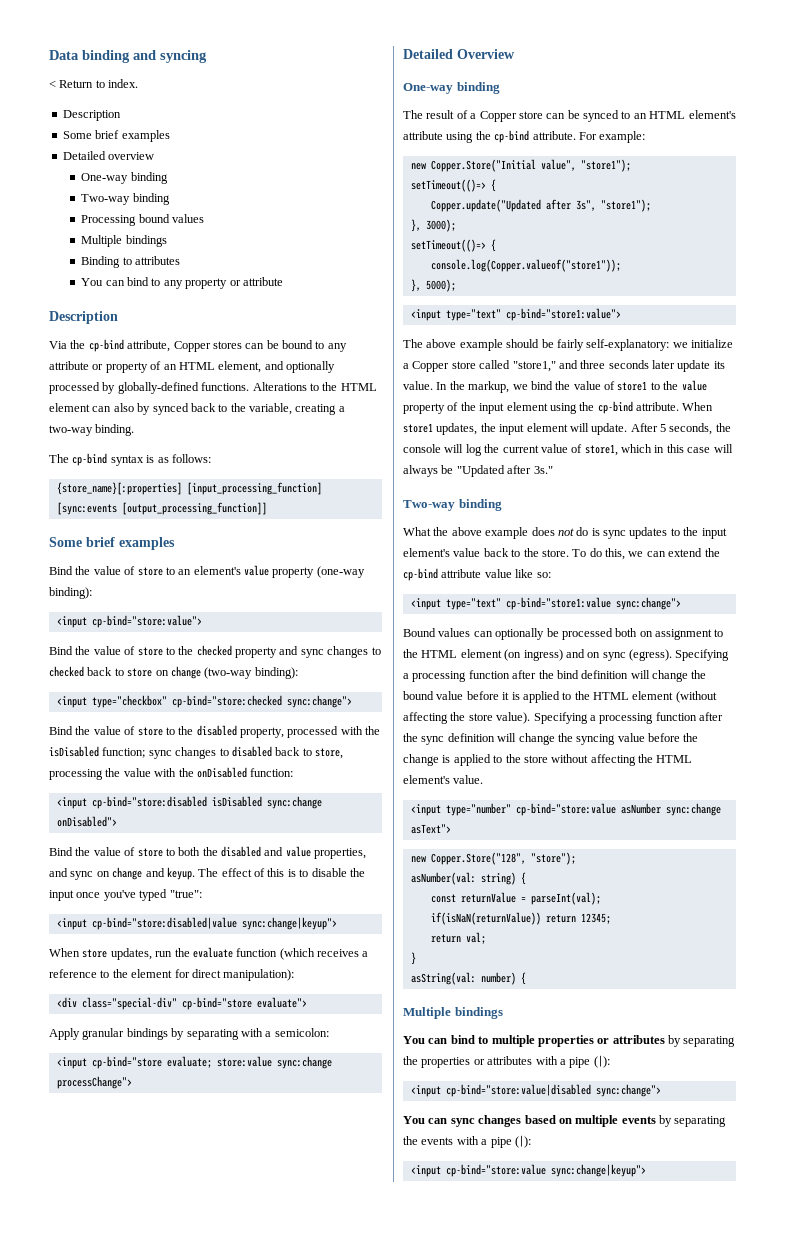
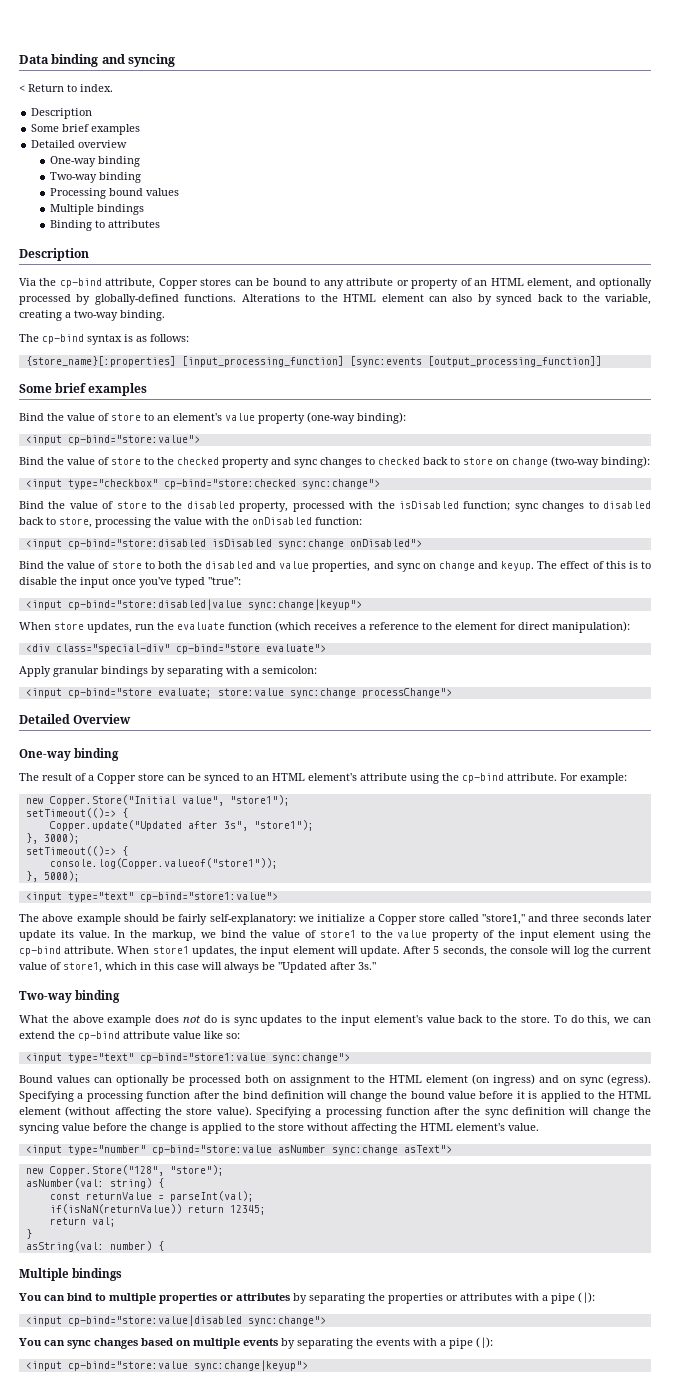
[81,277,283,289] // You can bind to any property or attribute -> (160, 224) none

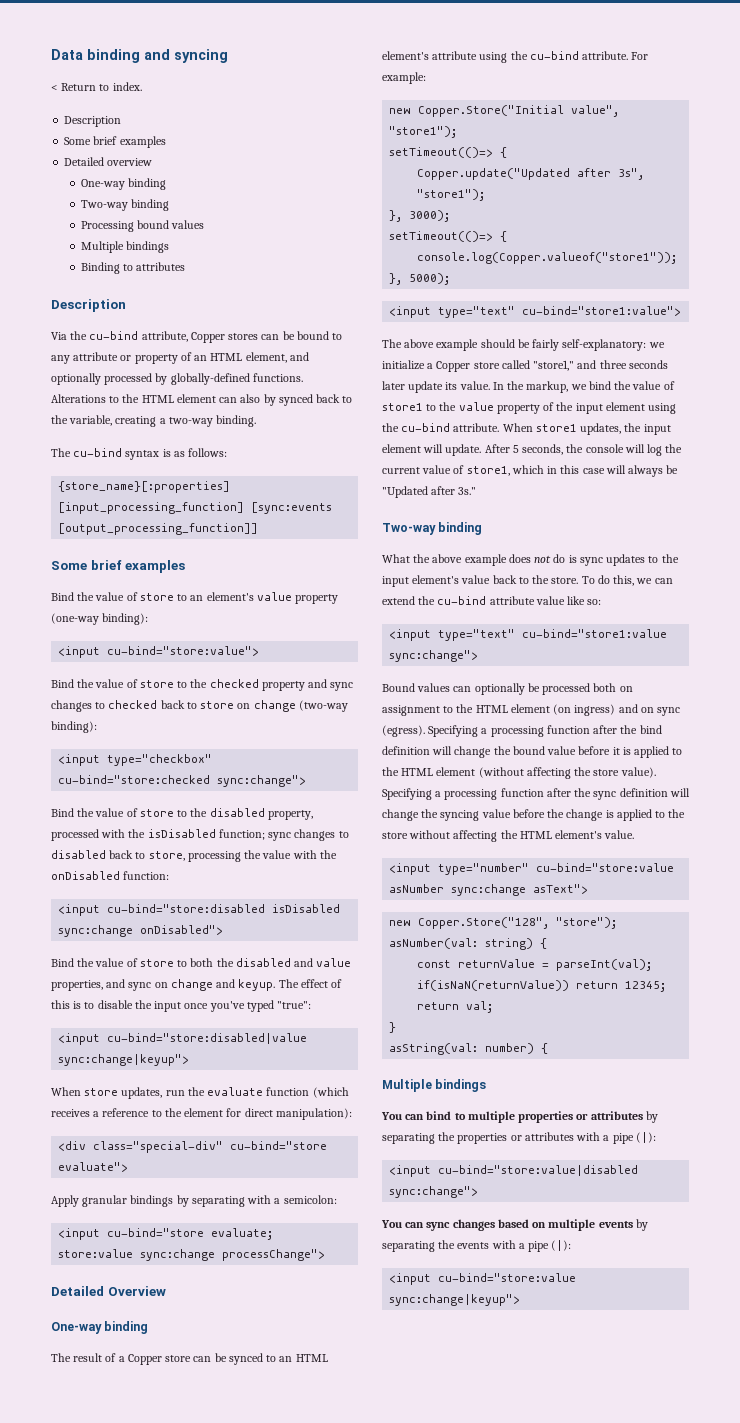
[59,278,102,288] cp-bind -> [89,331,139,340] cu-bind
[42,334,84,344] cp-bind -> [73,448,123,457] cu-bind
[67,435,200,445] cp-bind="store:value"> -> [107,646,260,656] cu-bind="store:value">
[163,479,296,489] cp-bind="store:checked -> [58,775,211,784] cu-bind="store:checked
[67,539,206,549] cp-bind="store:disabled -> [107,904,266,913] cu-bind="store:disabled
[67,599,242,610] cp-bind="store:disabled|value -> [107,1033,308,1044] cu-bind="store:disabled|value
[175,644,260,654] cp-bind="store -> [230,1141,328,1150] cu-bind="store
[67,688,152,698] cp-bind="store -> [107,1228,205,1237] cu-bind="store
[462,773,504,783] cp-bind -> [529,51,579,60] cu-bind
[139,892,278,902] cp-bind="store1:value"> -> [522,306,682,316] cu-bind="store1:value">
[19,946,61,956] cp-bind -> [401,423,451,432] cu-bind
[78,1031,120,1041] cp-bind -> [437,596,487,605] cu-bind
[139,1053,266,1063] cp-bind="store1:value -> [522,629,668,638] cu-bind="store1:value
[151,1145,272,1155] cp-bind="store:value -> [536,863,675,872] cu-bind="store:value
[67,1315,242,1326] cp-bind="store:value|disabled -> [438,1165,639,1176] cu-bind="store:value|disabled
[67,1361,188,1371] cp-bind="store:value -> [438,1273,577,1282] cu-bind="store:value

